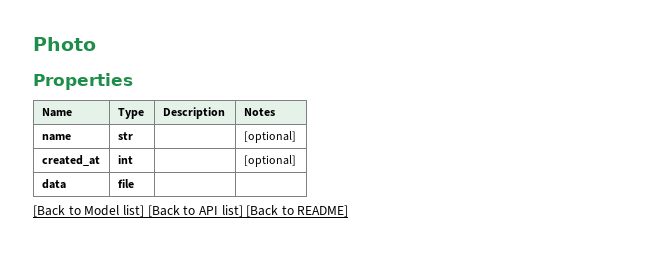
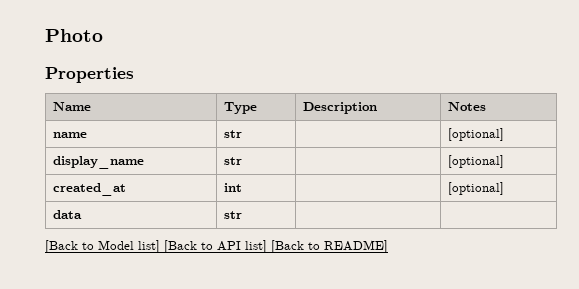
(296, 137) none -> [52,156,144,169] [223,157,242,165] [447,155,504,168] // display_name | str | | [optional]
[117,179,134,188] file -> [223,211,242,219] str

